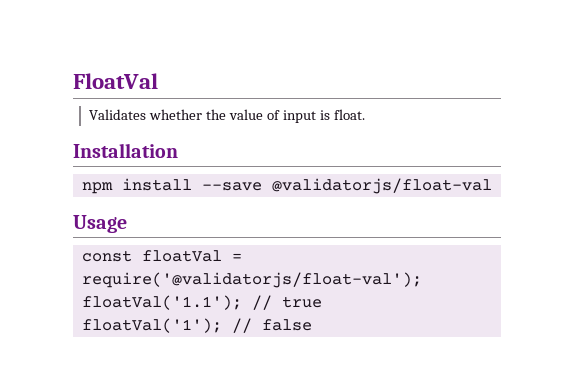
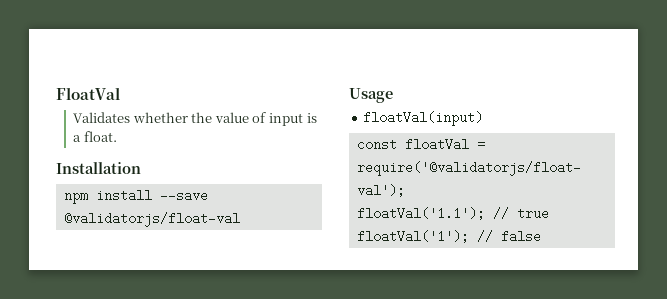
(330, 115) none -> [73,135,82,142] a
(127, 224) none -> [363,111,484,126] // floatVal(input)

